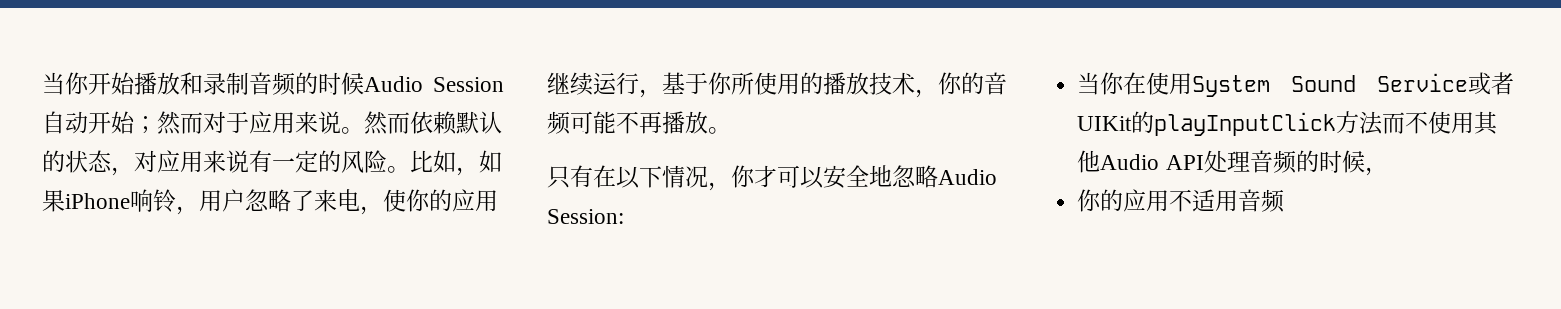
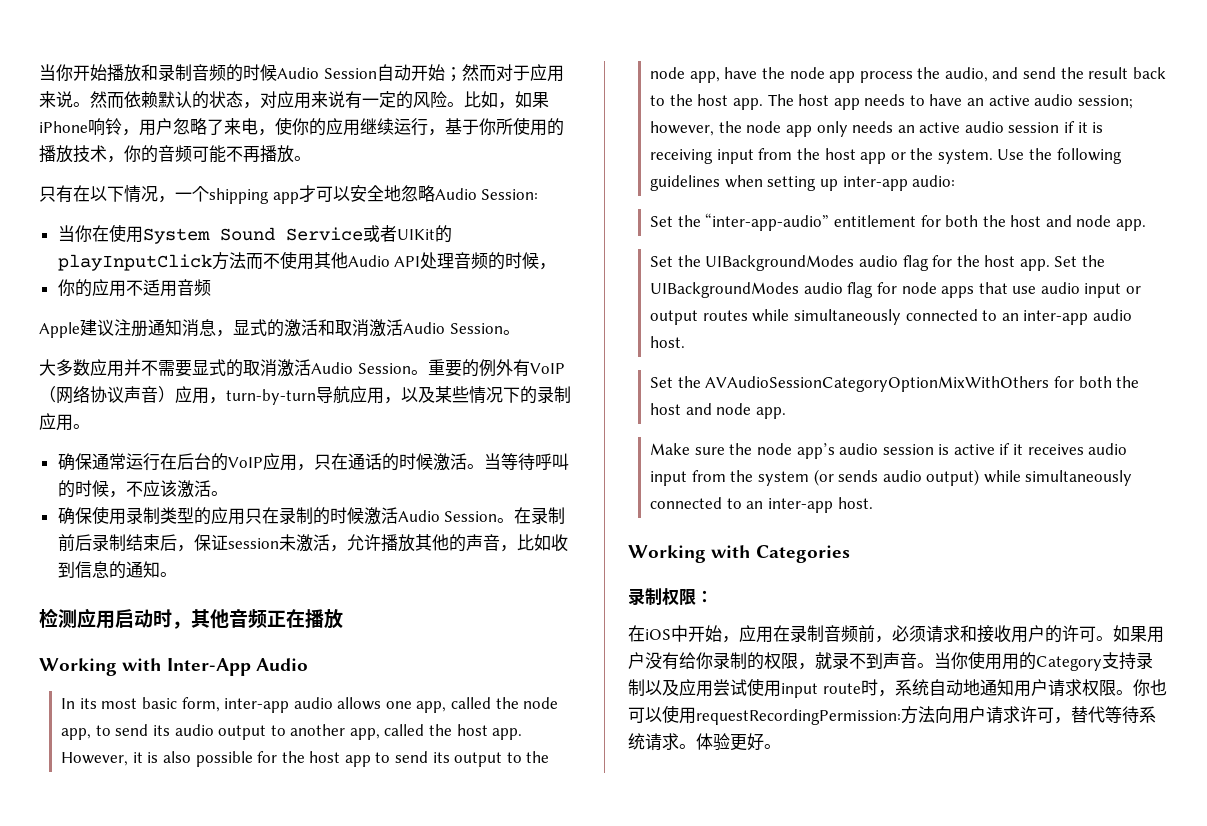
[731,165,755,188] 你 -> [175,186,299,204] 一个shipping app
(1286, 201) none -> [39,319,520,338] [39,359,565,377] [39,386,571,405] [39,413,90,431] [57,453,569,471] [57,480,228,498] [57,506,566,525] [57,534,568,552] [57,561,177,579] [39,608,343,629] [39,658,309,676] [61,697,559,713] [61,724,523,740] [61,751,550,767] [650,67,1166,83] [650,94,1133,110] [650,121,1104,137] [650,148,1122,164] [650,175,956,191] [650,213,1147,231] [650,255,1106,271] [650,282,1142,298] [650,309,1132,325] [650,336,686,348] [650,376,1140,392] [650,403,786,419] [650,443,1128,459] [650,469,1133,486] [650,497,873,513] [628,545,851,563] [628,588,713,606] [628,625,1164,643] [628,651,1153,671] [628,678,1167,698] [628,705,1156,725] [628,733,781,751] // Apple建议注册通知消息，显式的激活和取消激活Audio Session。 // 大多数应用并不需要显式的取消激活Audio Session。重要的例外有VoIP（网络协议声音）应用，turn-by-turn导航应用，以及某些情况下的录制应用。 // 确保通常运行在后台的VoIP应用，只在通话的时候激活。当等待呼叫的时候，不应该激活。 // 确保使用录制类型的应用只在录制的时候激活Audio Session。在录制前后录制结束后，保证session未激活，允许播放其他的声音，比如收到信息的通知。 // 检测应用启动时，其他音频正在播放 // Working with Inter-App Audio // In its most basic form, inter-app audio allows one app, called the node app, to send its audio output to another app, called the host app. However, it is also possible for the host app to send its output to the node app, have the node app process the audio, and send the result back to the host app. The host app needs to have an active audio session; however, the node app only needs an active audio session if it is receiving input from the host app or the system. Use the following guidelines when setting up inter-app audio: // Set the “inter-app-audio” entitlement for both the host and node app. // Set the UIBackgroundModes audio flag for the host app. Set the UIBackgroundModes audio flag for node apps that use audio input or output routes while simultaneously connected to an inter-app audio host. // Set the AVAudioSessionCategoryOptionMixWithOthers for both the host and node app. // Make sure the node app’s audio session is active if it receives audio input from the system (or sends audio output) while simultaneously connected to an inter-app host. // Working with Categories // 录制权限： // 在iOS中开始，应用在录制音频前，必须请求和接收用户的许可。如果用户没有给你录制的权限，就录不到声音。当你使用用的Category支持录制以及应用尝试使用input route时，系统自动地通知用户请求权限。你也可以使用requestRecordingPermission:方法向用户请求许可，替代等待系统请求。体验更好。

